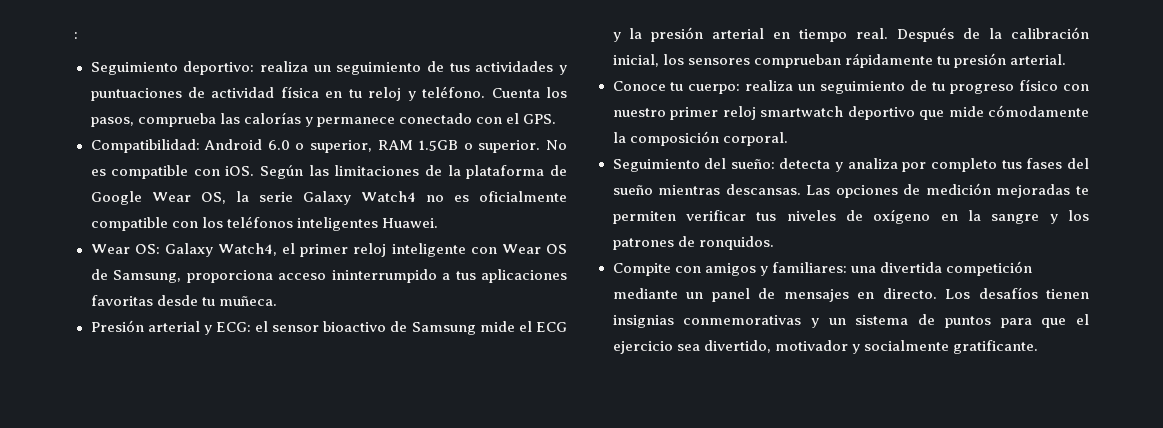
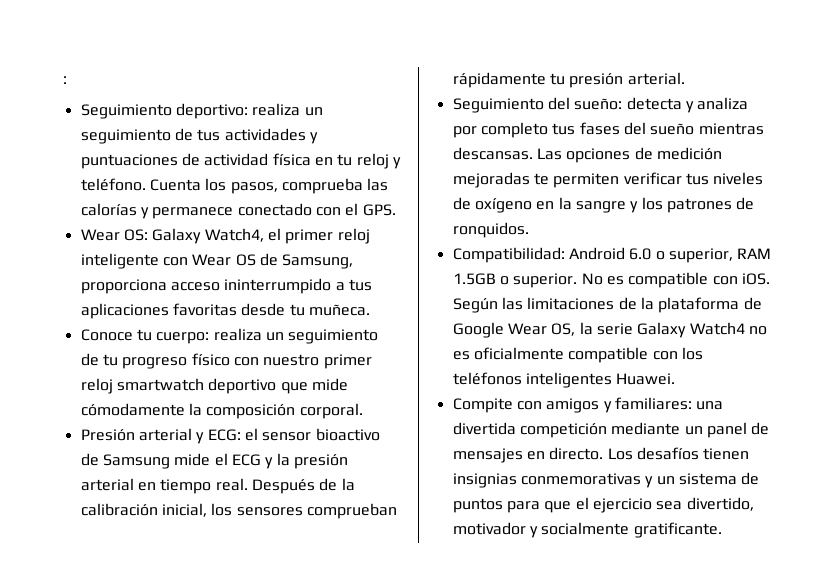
(556, 119) none -> [80,228,370,244] [80,253,354,269] [80,278,372,294] [80,303,370,319] [80,328,379,344] [80,353,372,369] [80,378,348,394] [80,403,363,419] [80,428,380,444] [80,453,348,469] [80,478,355,494] [80,503,397,519] [452,72,685,88] [452,97,749,113] [452,122,764,138] [452,147,722,163] [452,172,764,188] [452,197,755,213] [452,222,529,238] // Wear OS: Galaxy Watch4, el primer reloj inteligente con Wear OS de Samsung, proporciona acceso ininterrumpido a tus aplicaciones favoritas desde tu muñeca. // Conoce tu cuerpo: realiza un seguimiento de tu progreso físico con nuestro primer reloj smartwatch deportivo que mide cómodamente la composición corporal. // Presión arterial y ECG: el sensor bioactivo de Samsung mide el ECG y la presión arterial en tiempo real. Después de la calibración inicial, los sensores comprueban rápidamente tu presión arterial. // Seguimiento del sueño: detecta y analiza por completo tus fases del sueño mientras descansas. Las opciones de medición mejoradas te permiten verificar tus niveles de oxígeno en la sangre y los patrones de ronquidos.
[90,243,567,257] [90,269,567,283] [90,295,277,306] [90,320,567,335] [612,27,1089,42] [612,53,1066,68] [612,79,1089,94] [612,105,1089,120] [612,131,788,146] [612,158,1089,172] [612,183,1089,198] [612,209,1089,224] [612,236,774,250] // Wear OS: Galaxy Watch4, el primer reloj inteligente con Wear OS de Samsung, proporciona acceso ininterrumpido a tus aplicaciones favoritas desde tu muñeca. // Presión arterial y ECG: el sensor bioactivo de Samsung mide el ECG y la presión arterial en tiempo real. Después de la calibración inicial, los sensores comprueban rápidamente tu presión arterial. // Conoce tu cuerpo: realiza un seguimiento de tu progreso físico con nuestro primer reloj smartwatch deportivo que mide cómodamente la composición corporal. // Seguimiento del sueño: detecta y analiza por completo tus fases del sueño mientras descansas. Las opciones de medición mejoradas te permiten verificar tus niveles de oxígeno en la sangre y los patrones de ronquidos. -> (676, 379) none

